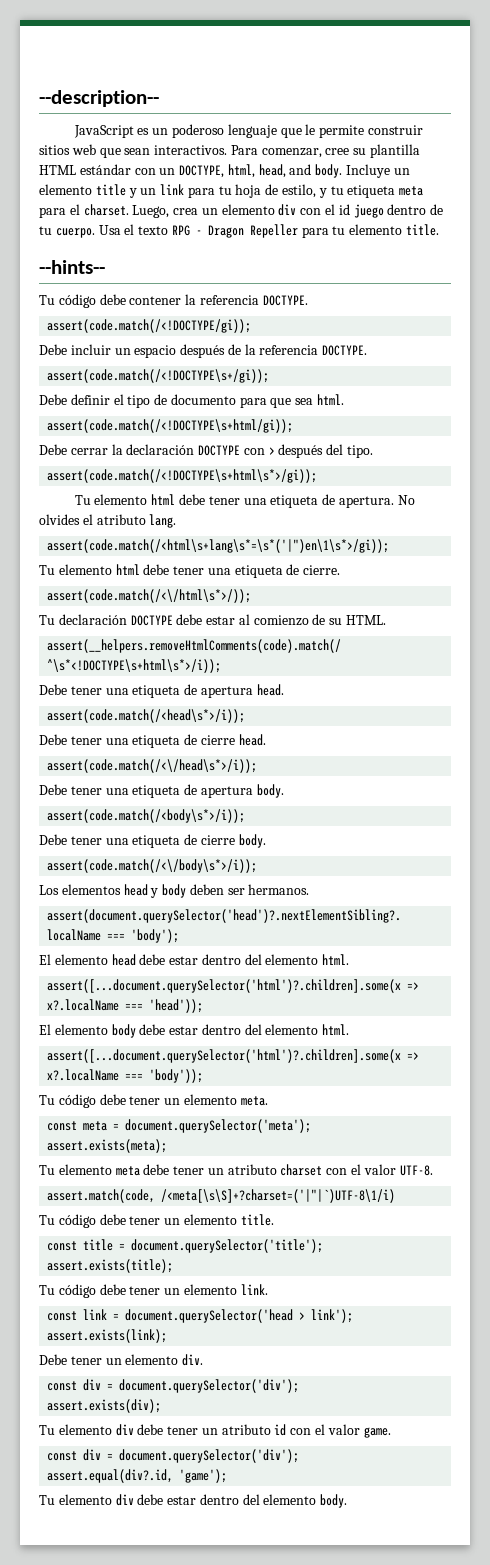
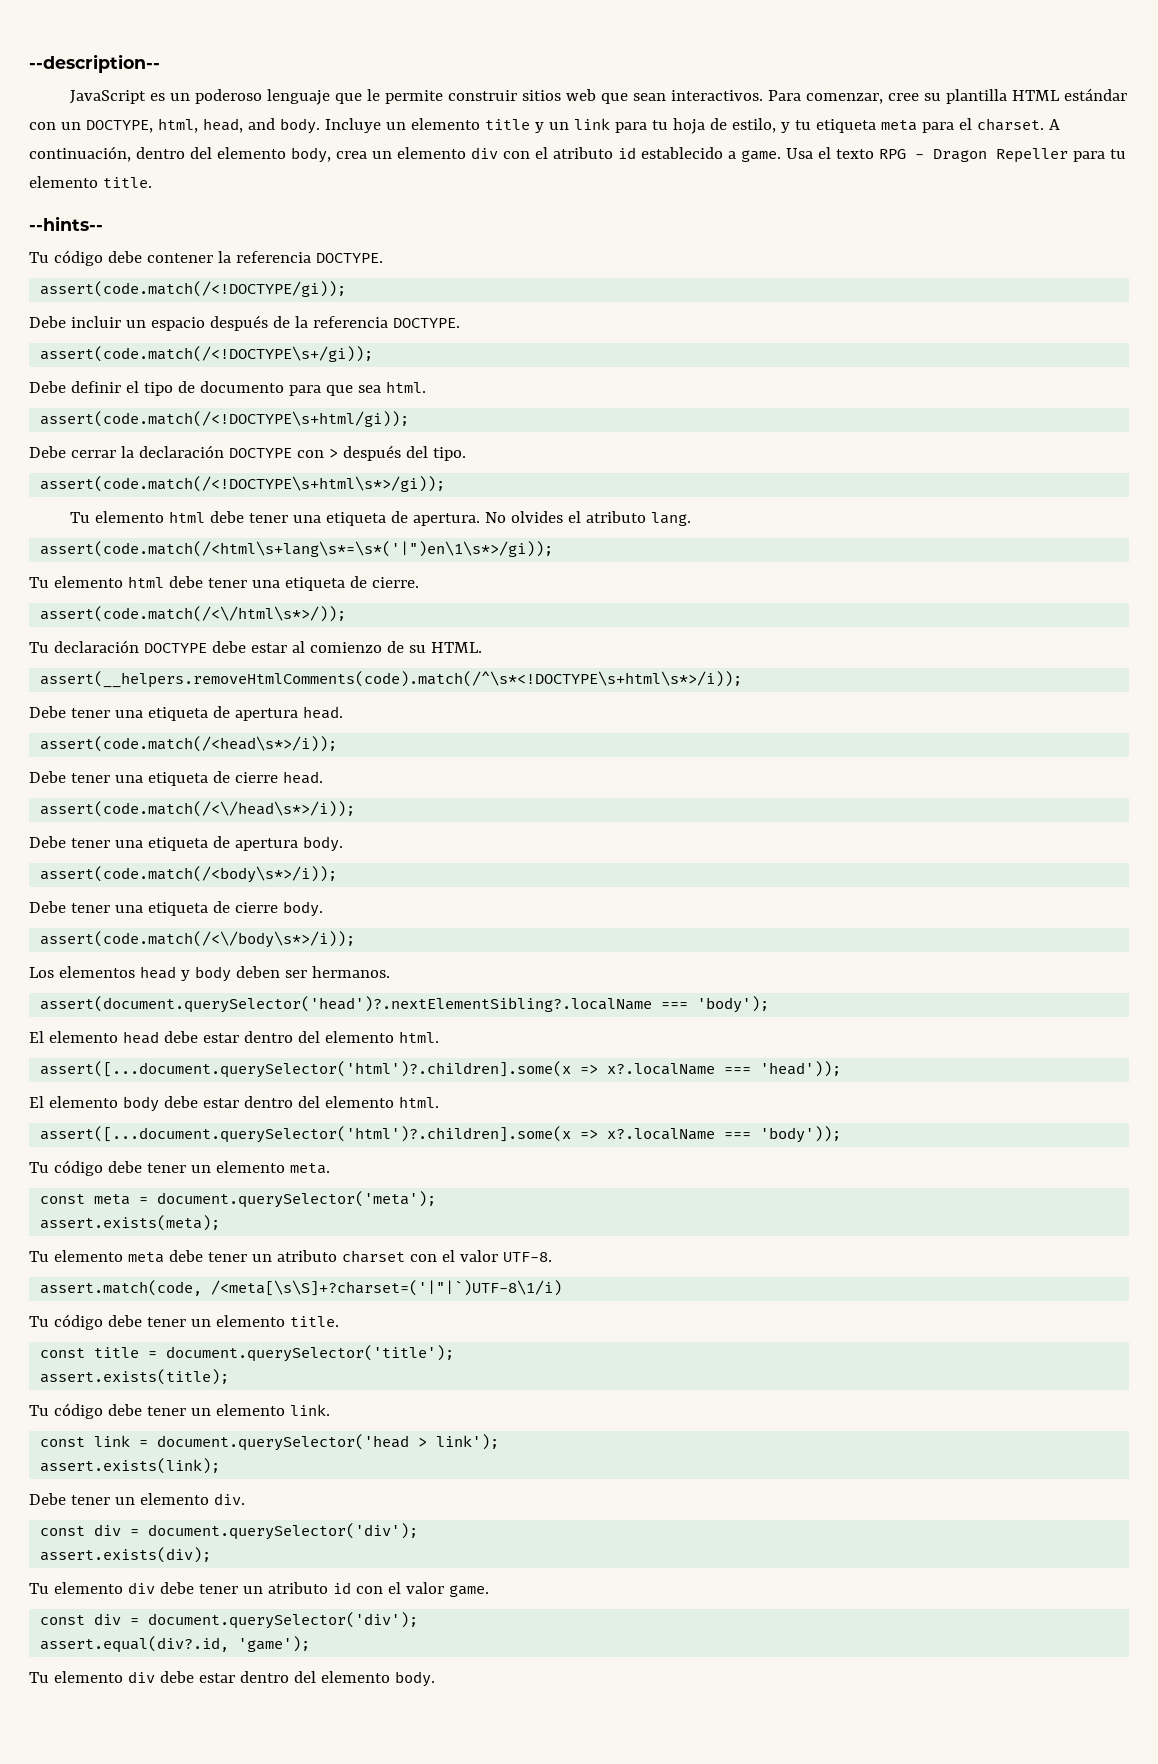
[132,205,170,218] Luego, -> [1048,119,1060,130] [29,146,331,163] A continuación, dentro del elemento body,
[338,204,444,218] [39,226,95,238] id juego dentro de tu cuerpo. -> [552,147,781,162] atributo id establecido a game.

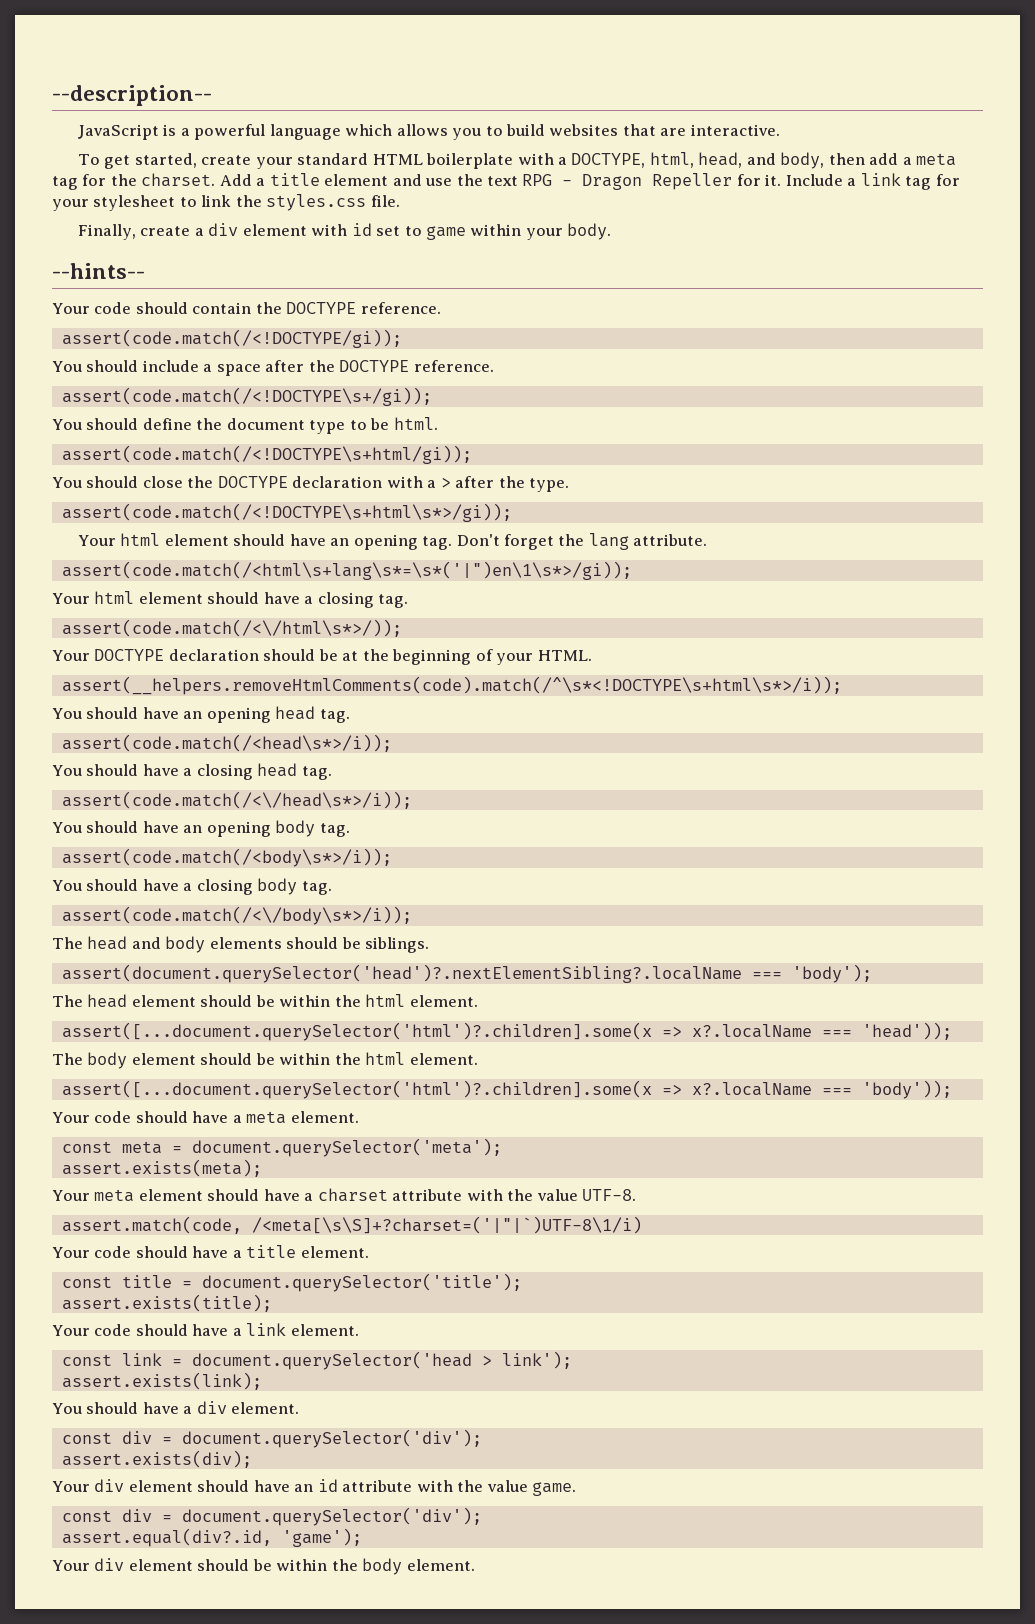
[150,88,1128,105] [29,118,1060,134] [29,146,1126,163] [29,176,152,188] [29,216,103,231] [29,250,383,266] [40,281,347,297] [29,315,460,331] [40,346,374,362] [29,381,426,396] [40,411,410,427] [29,445,466,461] [40,476,446,492] [70,511,692,526] [40,541,554,557] [29,576,419,591] [40,606,347,622] [29,640,482,653] [40,671,743,688] [29,706,343,721] [40,736,338,752] [29,771,323,786] [40,801,356,817] [29,836,343,852] [40,866,338,883] [29,901,323,917] [40,931,356,948] [29,966,390,982] [40,996,770,1013] [29,1031,439,1044] es un poderoso lenguaje que le permite construir sitios web que sean interactivos. Para comenzar, cree su plantilla HTML estándar con un DOCTYPE, html, head, and body. Incluye un elemento title y un link para tu hoja de estilo, y tu etiqueta meta para el charset. A continuación, dentro del elemento body, crea un elemento div con el atributo id establecido a game. Usa el texto RPG - Dragon Repeller para tu elemento title. // --hints-- // Tu código debe contener la referencia DOCTYPE. // assert(code.match(/<!DOCTYPE/gi)); // Debe incluir un espacio después de la referencia DOCTYPE. // assert(code.match(/<!DOCTYPE\s+/gi)); // Debe definir el tipo de documento para que sea html. // assert(code.match(/<!DOCTYPE\s+html/gi)); // Debe cerrar la declaración DOCTYPE con > después del tipo. // assert(code.match(/<!DOCTYPE\s+html\s*>/gi)); // Tu elemento html debe tener una etiqueta de apertura. No olvides el atributo lang. // assert(code.match(/<html\s+lang\s*=\s*('|")en\1\s*>/gi)); // Tu elemento html debe tener una etiqueta de cierre. // assert(code.match(/<\/html\s*>/)); // Tu declaración DOCTYPE debe estar al comienzo de su HTML. // assert(__helpers.removeHtmlComments(code).match(/^\s*<!DOCTYPE\s+html\s*>/i)); // Debe tener una etiqueta de apertura head. // assert(code.match(/<head\s*>/i)); // Debe tener una etiqueta de cierre head. // assert(code.match(/<\/head\s*>/i)); // Debe tener una etiqueta de apertura body. // assert(code.match(/<body\s*>/i)); // Debe tener una etiqueta de cierre body. // assert(code.match(/<\/body\s*>/i)); // Los elementos head y body deben ser hermanos. // assert(document.querySelector('head')?.nextElementSibling?.localName === 'body'); // El elemento head debe estar dentro del elemento html. -> [163,124,780,140] [77,152,957,169] [52,173,960,190] [52,194,400,211] [77,223,612,240] [52,263,145,279] [52,302,441,314] [61,329,402,348] [52,360,494,376] [61,387,432,406] [52,417,438,434] [61,445,472,464] [52,476,569,492] [61,503,512,522] [77,533,708,550] [61,561,632,580] [52,591,409,608] [61,619,402,637] [52,649,592,665] [61,676,842,695] [52,706,350,723] [61,734,392,752] [52,763,332,780] [61,791,412,809] [52,820,350,837] [61,848,392,867] [52,878,332,895] [61,906,412,925] [52,936,430,953] [61,964,872,983] [52,994,478,1008] is a powerful language which allows you to build websites that are interactive. // To get started, create your standard HTML boilerplate with a DOCTYPE, html, head, and body, then add a meta tag for the charset. Add a title element and use the text RPG - Dragon Repeller for it. Include a link tag for your stylesheet to link the styles.css file. // Finally, create a div element with id set to game within your body. // --hints-- // Your code should contain the DOCTYPE reference. // assert(code.match(/<!DOCTYPE/gi)); // You should include a space after the DOCTYPE reference. // assert(code.match(/<!DOCTYPE\s+/gi)); // You should define the document type to be html. // assert(code.match(/<!DOCTYPE\s+html/gi)); // You should close the DOCTYPE declaration with a > after the type. // assert(code.match(/<!DOCTYPE\s+html\s*>/gi)); // Your html element should have an opening tag. Don't forget the lang attribute. // assert(code.match(/<html\s+lang\s*=\s*('|")en\1\s*>/gi)); // Your html element should have a closing tag. // assert(code.match(/<\/html\s*>/)); // Your DOCTYPE declaration should be at the beginning of your HTML. // assert(__helpers.removeHtmlComments(code).match(/^\s*<!DOCTYPE\s+html\s*>/i)); // You should have an opening head tag. // assert(code.match(/<head\s*>/i)); // You should have a closing head tag. // assert(code.match(/<\/head\s*>/i)); // You should have an opening body tag. // assert(code.match(/<body\s*>/i)); // You should have a closing body tag. // assert(code.match(/<\/body\s*>/i)); // The head and body elements should be siblings. // assert(document.querySelector('head')?.nextElementSibling?.localName === 'body'); // The head element should be within the html element.
[29,1096,439,1112] El elemento body debe estar dentro del elemento html. -> [52,1052,478,1069] The body element should be within the html element.
[29,1160,330,1176] Tu código debe tener un elemento meta. -> [52,1111,359,1124] Your code should have a meta element.
[29,1250,552,1263] [40,1280,563,1296] [29,1314,339,1330] Tu elemento meta debe tener un atributo charset con el valor UTF-8. // assert.match(code, /<meta[\s\S]+?charset=('|"|`)UTF-8\1/i) // Tu código debe tener un elemento title. -> [52,1188,636,1202] [61,1216,642,1234] [52,1245,369,1258] Your meta element should have a charset attribute with the value UTF-8. // assert.match(code, /<meta[\s\S]+?charset=('|"|`)UTF-8\1/i) // Your code should have a title element.
[29,1403,330,1419] Tu código debe tener un elemento link. -> [52,1323,359,1336] Your code should have a link element.
[29,1493,245,1505] Debe tener un elemento div. -> [52,1401,300,1414] You should have a div element.
[29,1582,444,1594] Tu elemento div debe tener un atributo id con el valor -> [52,1479,528,1492] Your div element should have an id attribute with the value
[29,1671,435,1687] Tu elemento div debe estar dentro del elemento body. -> [52,1558,475,1575] Your div element should be within the body element.

